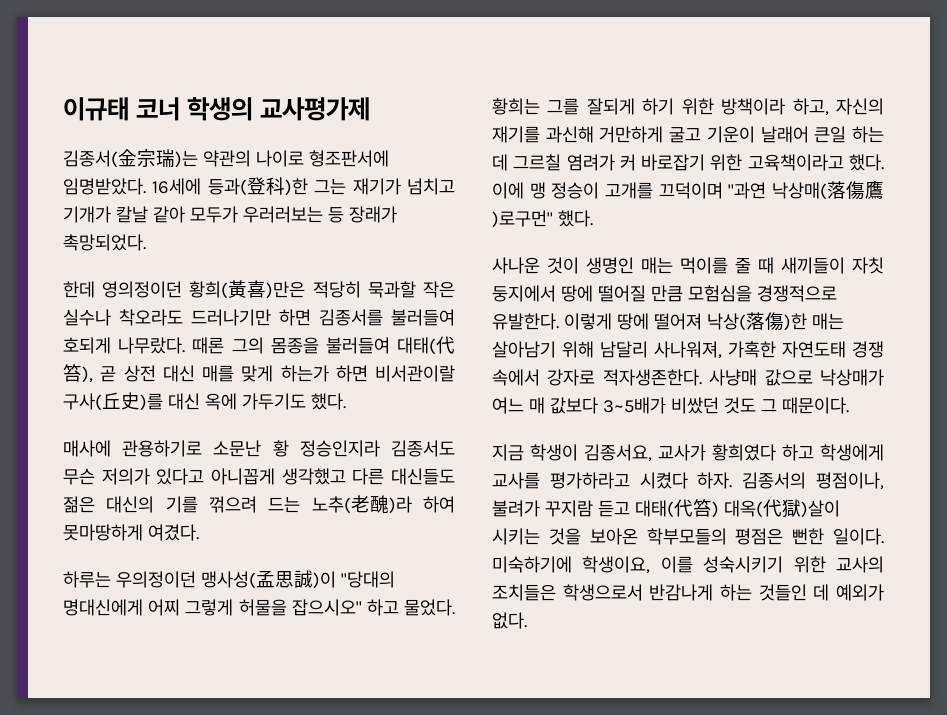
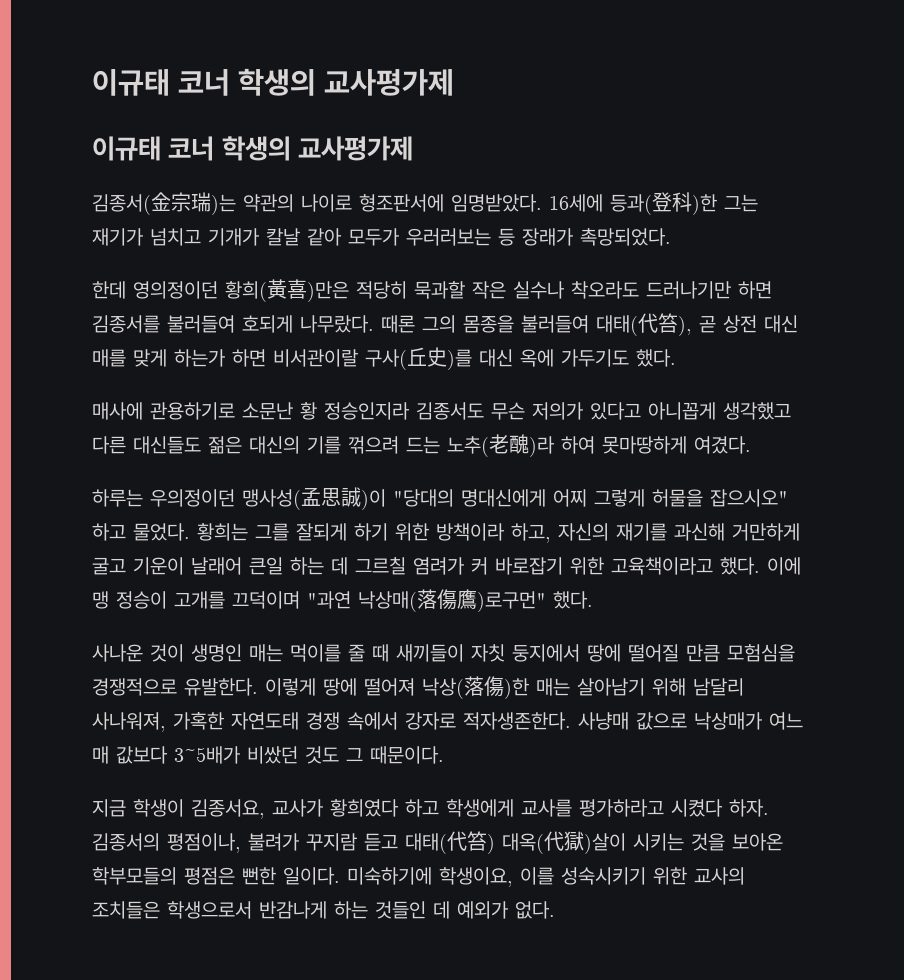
[63,97,371,121] 이규태 코너 학생의 교사평가제 -> [92,68,455,96] [92,136,413,161] 이규태 코너 학생의 교사평가제 // 이규태 코너 학생의 교사평가제

